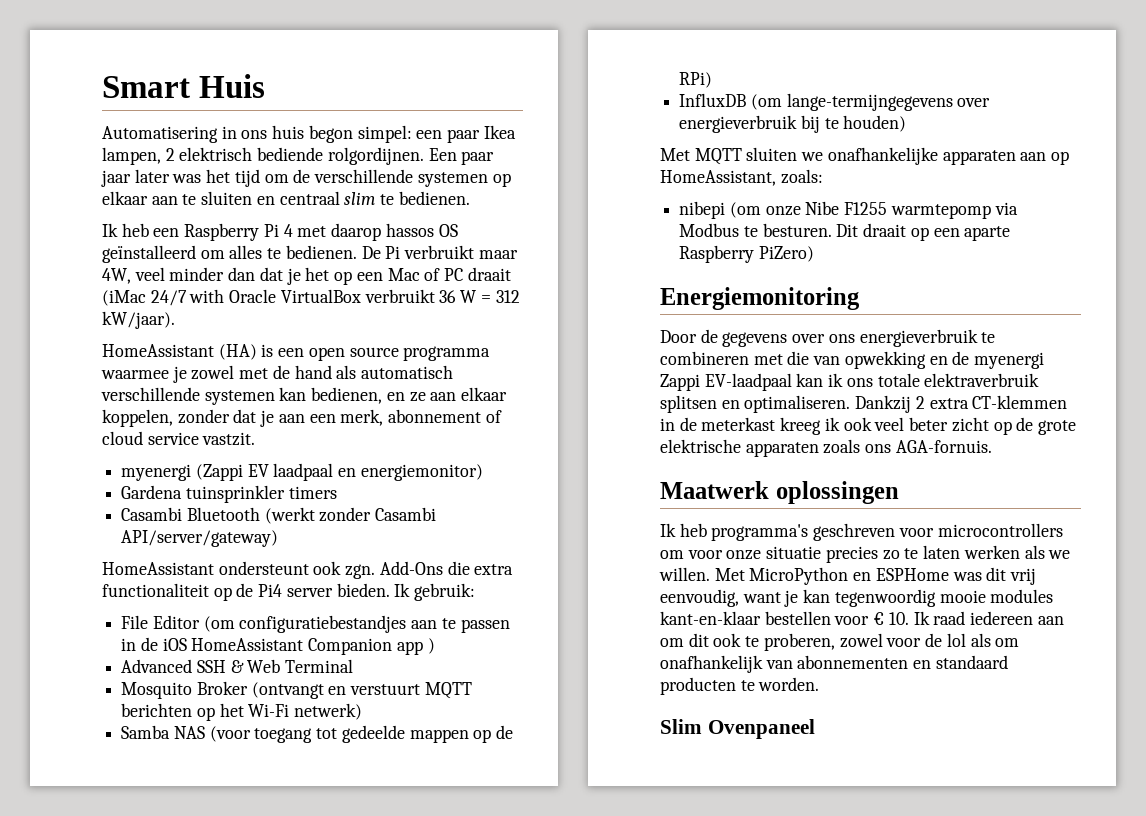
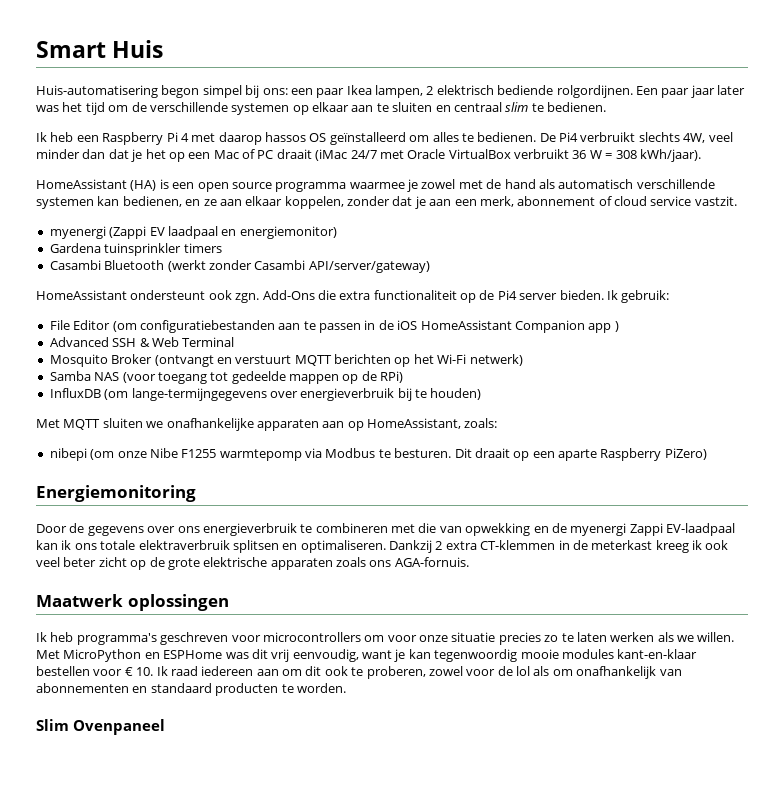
[102,125,412,143] Automatisering in ons huis begon simpel: -> [36,85,288,98] Huis-automatisering begon simpel bij ons:
[385,245,518,259] Pi verbruikt maar -> [559,132,680,142] Pi4 verbruikt slechts
[189,289,225,303] with -> [379,150,404,159] met
[495,290,520,303] [102,311,175,329] 312 kW/jaar). -> [615,149,701,162] 308 kWh/jaar).
[239,615,407,633] configuratiebestandjes -> [139,320,275,333] configuratiebestanden

